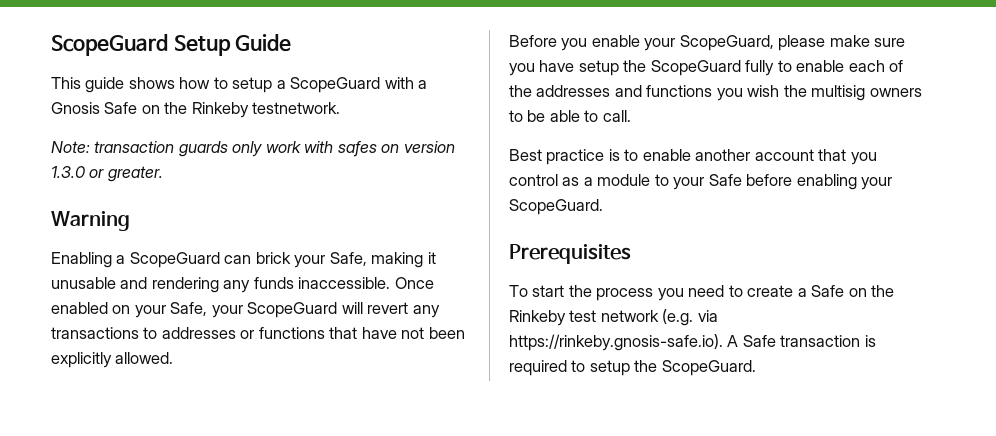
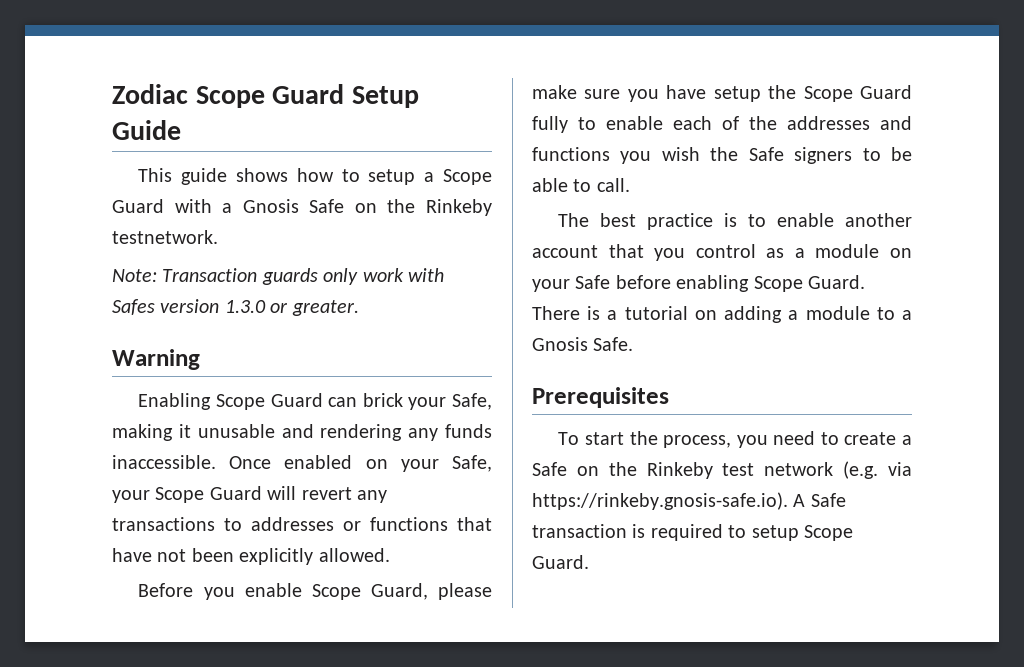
[51,34,168,56] ScopeGuard -> [112,84,345,108] Zodiac Scope Guard
[290,77,381,93] ScopeGuard -> [443,169,492,185] [112,199,164,213] Scope Guard
[94,141,175,153] transaction -> [162,268,258,282] Transaction
[337,141,400,157] safes on -> [112,299,155,315] Safes
[116,252,220,268] a ScopeGuard -> [216,393,323,410] Scope Guard
[247,302,338,318] ScopeGuard -> [155,486,262,503] Scope Guard
[644,35,774,51] your ScopeGuard, -> [311,583,428,600] Scope Guard,
[650,60,741,76] ScopeGuard -> [803,85,912,102] Scope Guard
[811,85,922,101] multisig owners -> [748,147,853,164] Safe signers
[509,149,542,161] Best -> [558,213,637,227] The best
[654,174,669,186] to -> [890,248,912,258] on
[861,177,893,190] [509,199,603,215] your ScopeGuard. -> [753,275,865,292] [532,306,912,323] [532,337,634,351] Scope Guard. There is a tutorial on adding a module to a Gnosis Safe.
[596,288,654,301] process -> [663,435,732,448] process,
[634,360,756,376] the ScopeGuard. -> [804,525,853,541] [532,555,589,569] Scope Guard.

